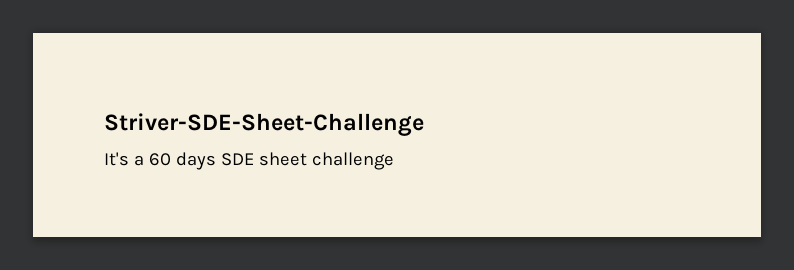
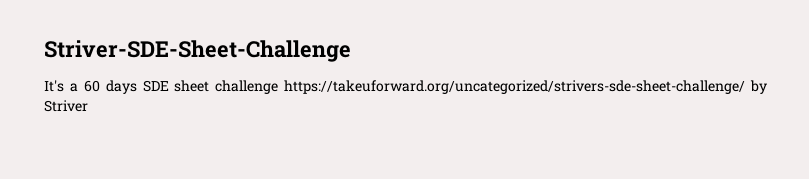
(394, 161) none -> [284,80,767,94] [44,100,88,112] https://takeuforward.org/uncategorized/strivers-sde-sheet-challenge/ by Striver

